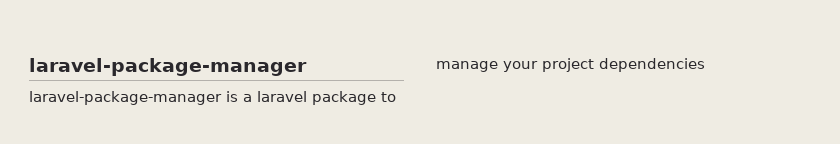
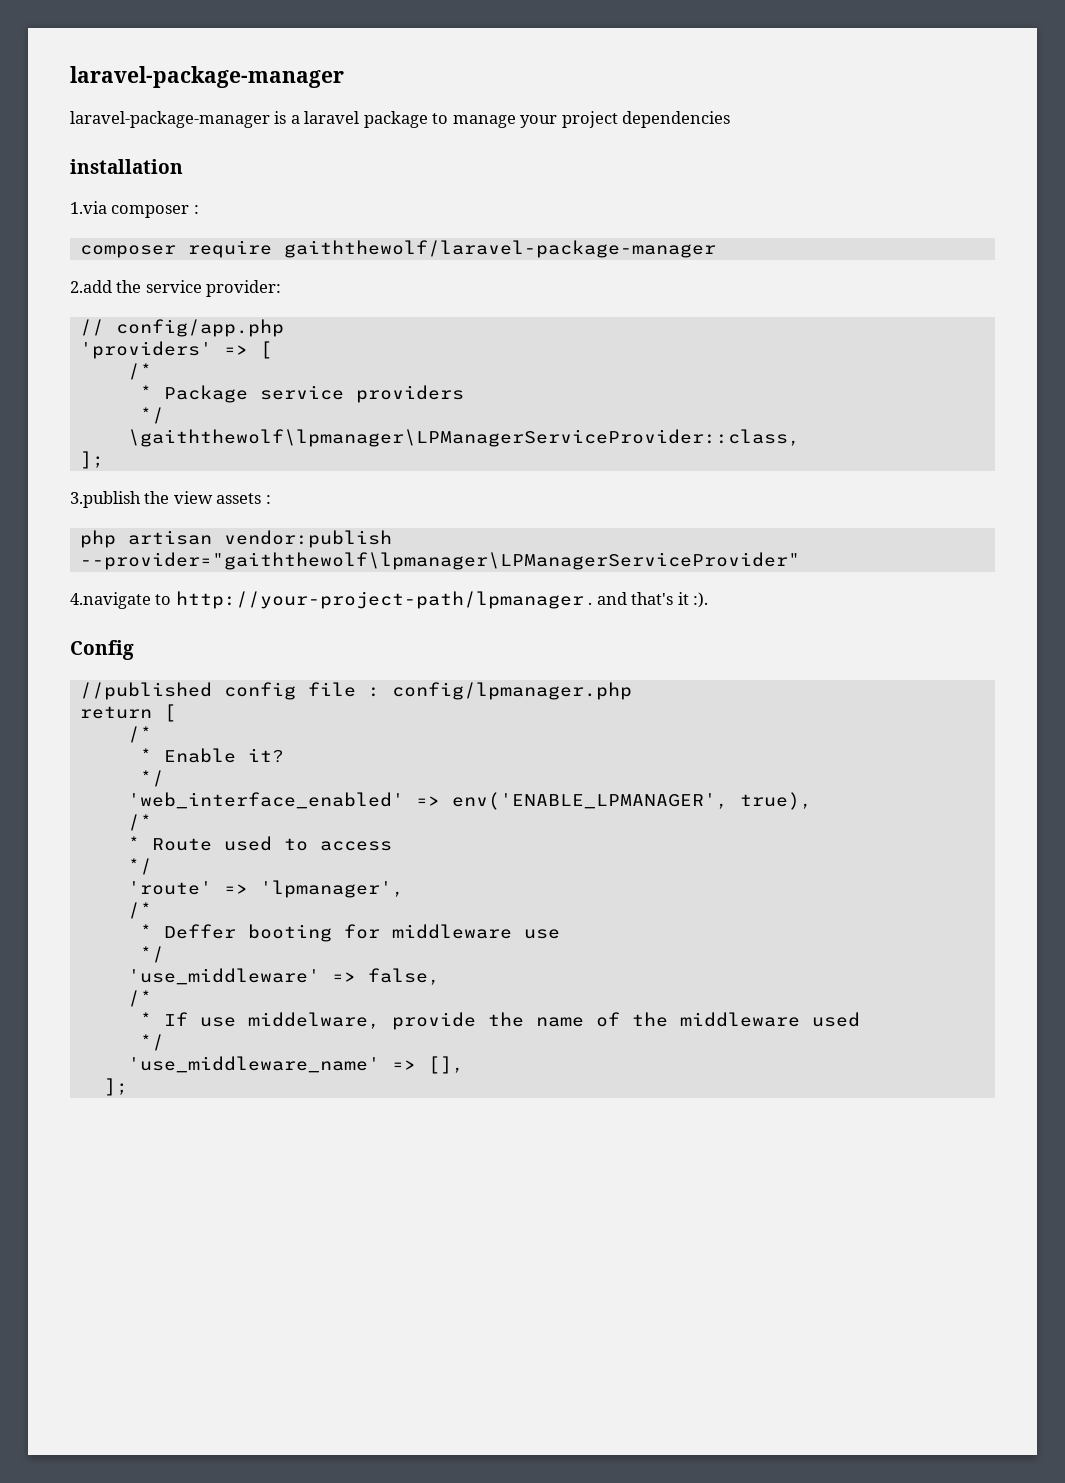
(705, 65) none -> [70,159,183,174] [70,201,199,218] [79,240,716,258] [70,280,282,297] [79,319,284,337] [79,341,272,359] [127,363,152,380] [139,385,464,403] [139,407,164,424] [127,429,800,447] [79,451,104,469] [70,491,271,508] [79,530,392,548] [79,552,800,570] [70,591,709,609] [70,640,134,660] [79,682,632,700] [79,704,176,722] [127,726,152,743] [139,748,284,763] [139,770,164,787] [127,792,812,810] [127,814,152,831] [127,836,392,851] [127,858,152,875] [127,880,404,898] [127,902,152,919] [139,924,560,942] [139,946,164,963] [127,968,440,985] [127,990,152,1007] [139,1012,860,1030] [139,1034,164,1051] [127,1056,464,1074] [103,1078,128,1096] // installation // 1.via composer : // composer require gaiththewolf/laravel-package-manager // 2.add the service provider: // // config/app.php // 'providers' => [ // /* // * Package service providers // */ // \gaiththewolf\lpmanager\LPManagerServiceProvider::class, // ]; // 3.publish the view assets : // php artisan vendor:publish --provider="gaiththewolf\lpmanager\LPManagerServiceProvider" // 4.navigate to http://your-project-path/lpmanager . and that's it :). // Config // //published config file : config/lpmanager.php // return [ // /* // * Enable it? // */ // 'web_interface_enabled' => env('ENABLE_LPMANAGER', true), // /* // * Route used to access // */ // 'route' => 'lpmanager', // /* // * Deffer booting for middleware use // */ // 'use_middleware' => false, // /* // * If use middelware, provide the name of the middleware used // */ // 'use_middleware_name' => [], // ];

